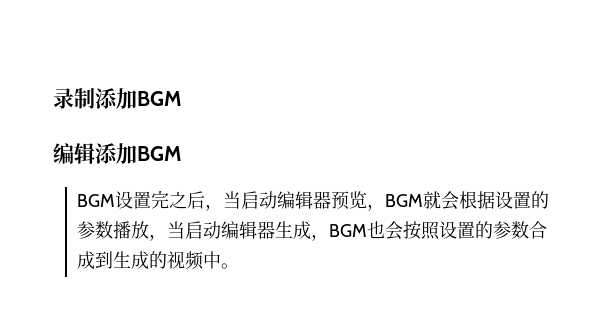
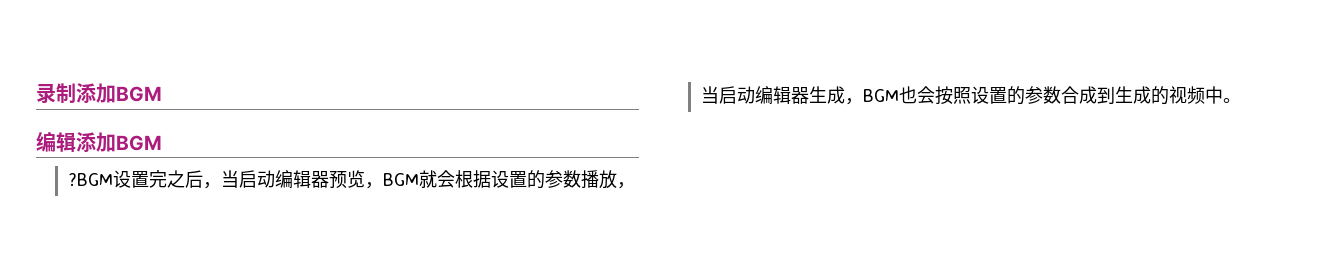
[77,194,116,207] BGM -> [67,173,113,186] ?BGM

